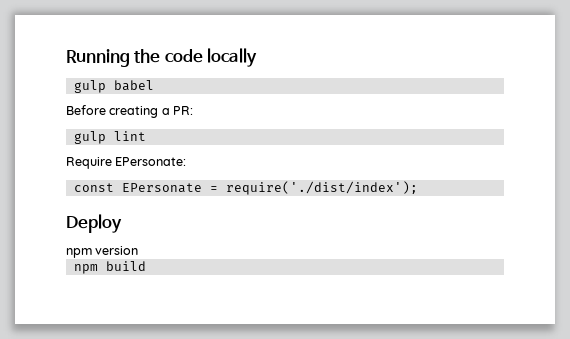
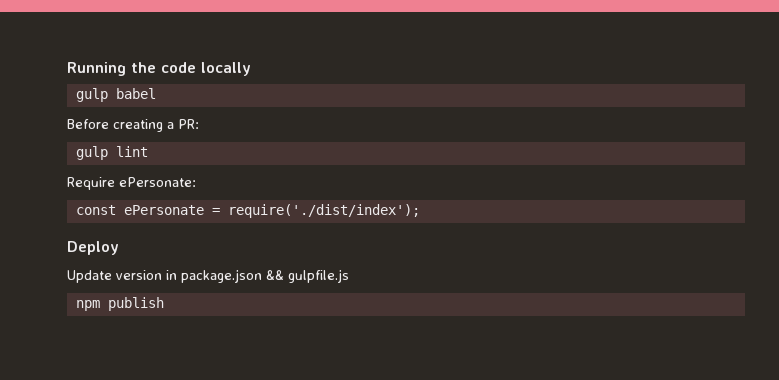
[115,157,187,166] EPersonate: -> [119,177,196,187] ePersonate:
[121,183,202,193] EPersonate -> [123,205,204,215] ePersonate
[66,248,92,258] npm -> [67,270,112,283] Update
[73,261,146,274] // npm build -> [166,269,349,283] [75,297,164,311] in package.json && gulpfile.js // npm publish

